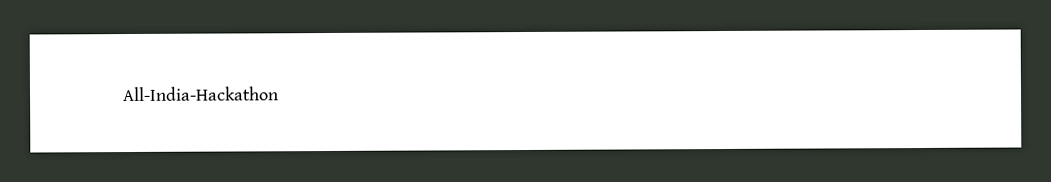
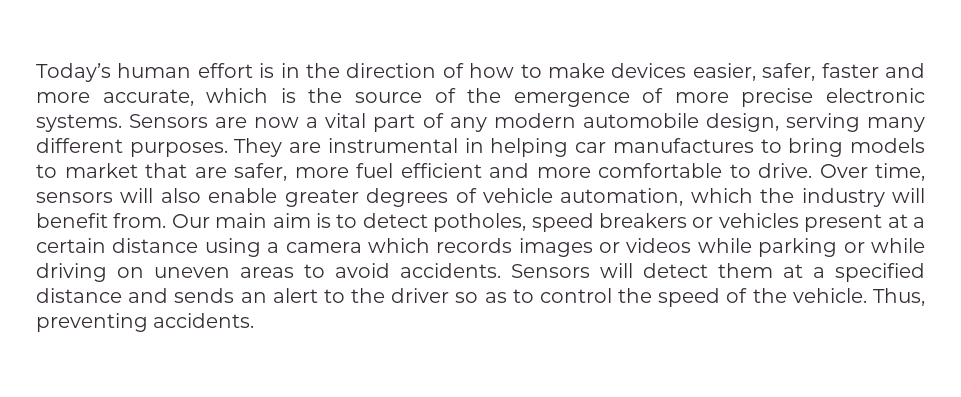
[122,86,279,102] All-India-Hackathon -> [36,63,925,82] [36,88,925,107] [36,113,926,132] [36,138,926,157] [36,163,925,181] [36,188,925,207] [36,213,925,232] [36,238,925,257] [36,263,925,282] [36,288,925,307] [36,313,255,332] Today’s human effort is in the direction of how to make devices easier, safer, faster and more accurate, which is the source of the emergence of more precise electronic systems. Sensors are now a vital part of any modern automobile design, serving many different purposes. They are instrumental in helping car manufactures to bring models to market that are safer, more fuel efficient and more comfortable to drive. Over time, sensors will also enable greater degrees of vehicle automation, which the industry will benefit from. Our main aim is to detect potholes, speed breakers or vehicles present at a certain distance using a camera which records images or videos while parking or while driving on uneven areas to avoid accidents. Sensors will detect them at a specified distance and sends an alert to the driver so as to control the speed of the vehicle. Thus, preventing accidents.

